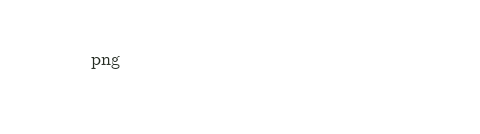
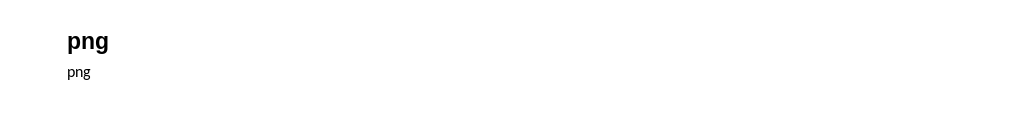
[91,56,120,69] png -> [67,36,109,54] [67,69,91,80] png // png

